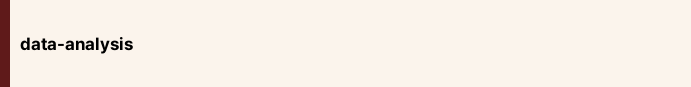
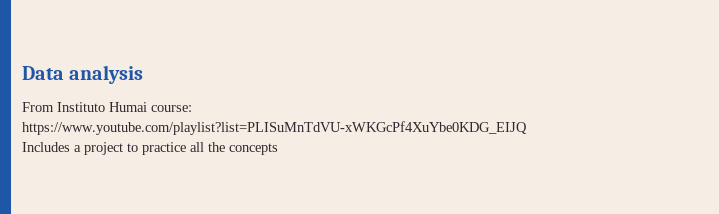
[20,36,133,54] data-analysis -> [22,65,144,84] [22,102,192,112] [22,121,527,135] [22,142,278,155] Data analysis // From Instituto Humai course: https://www.youtube.com/playlist?list=PLISuMnTdVU-xWKGcPf4XuYbe0KDG_EIJQ // Includes a project to practice all the concepts

